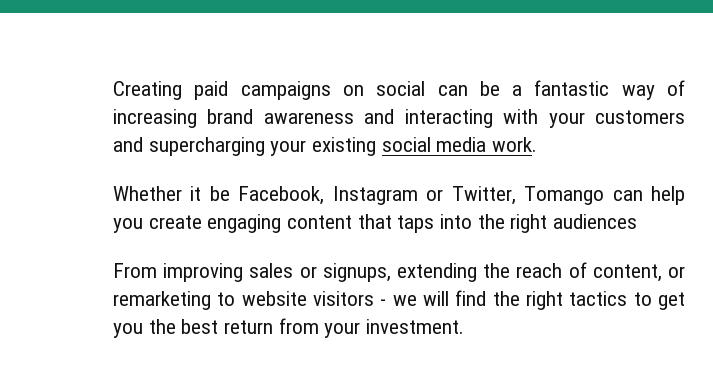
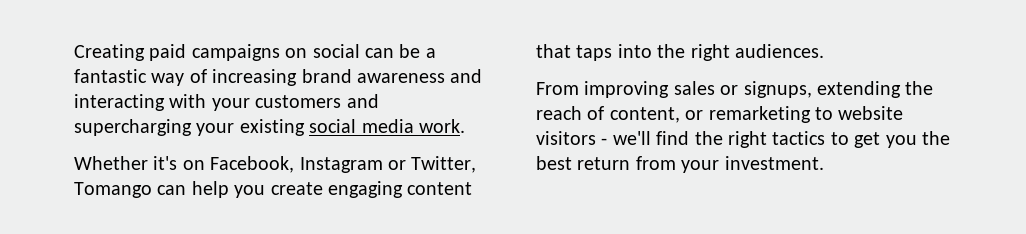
[190,186,230,201] it be -> [153,156,205,170] it's on
[553,214,638,229] audiences -> [735,44,824,58] audiences.
[392,291,449,306] we will -> [612,131,651,145] we'll

